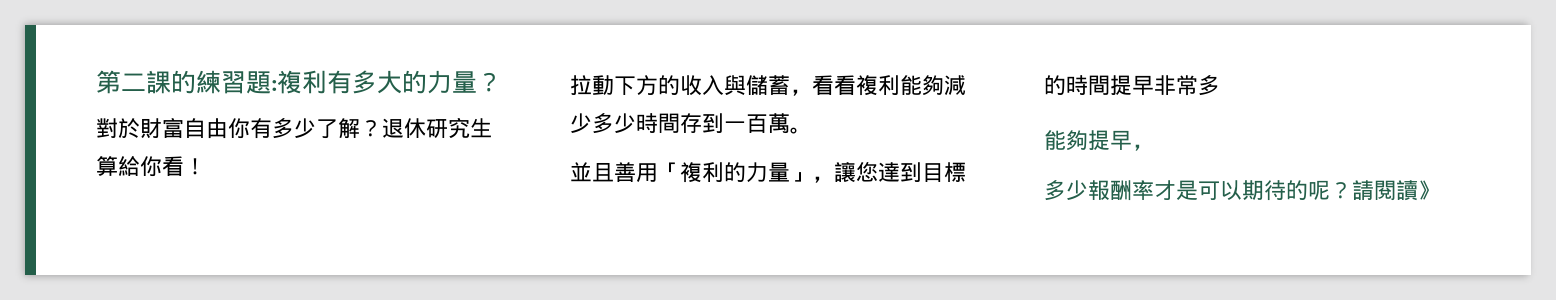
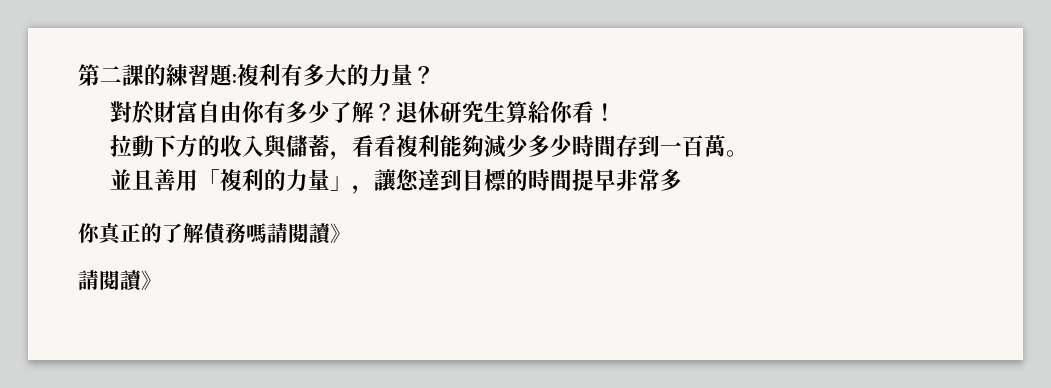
[1044,130,1154,151] [1044,180,1440,201] 能夠提早， // 多少報酬率才是可以期待的呢？請閱讀》 -> [78,222,351,245] [78,270,162,291] 你真正的了解債務嗎請閱讀》 // 請閱讀》

